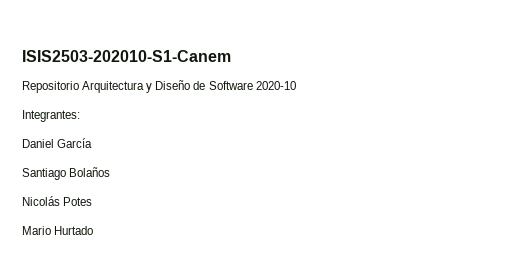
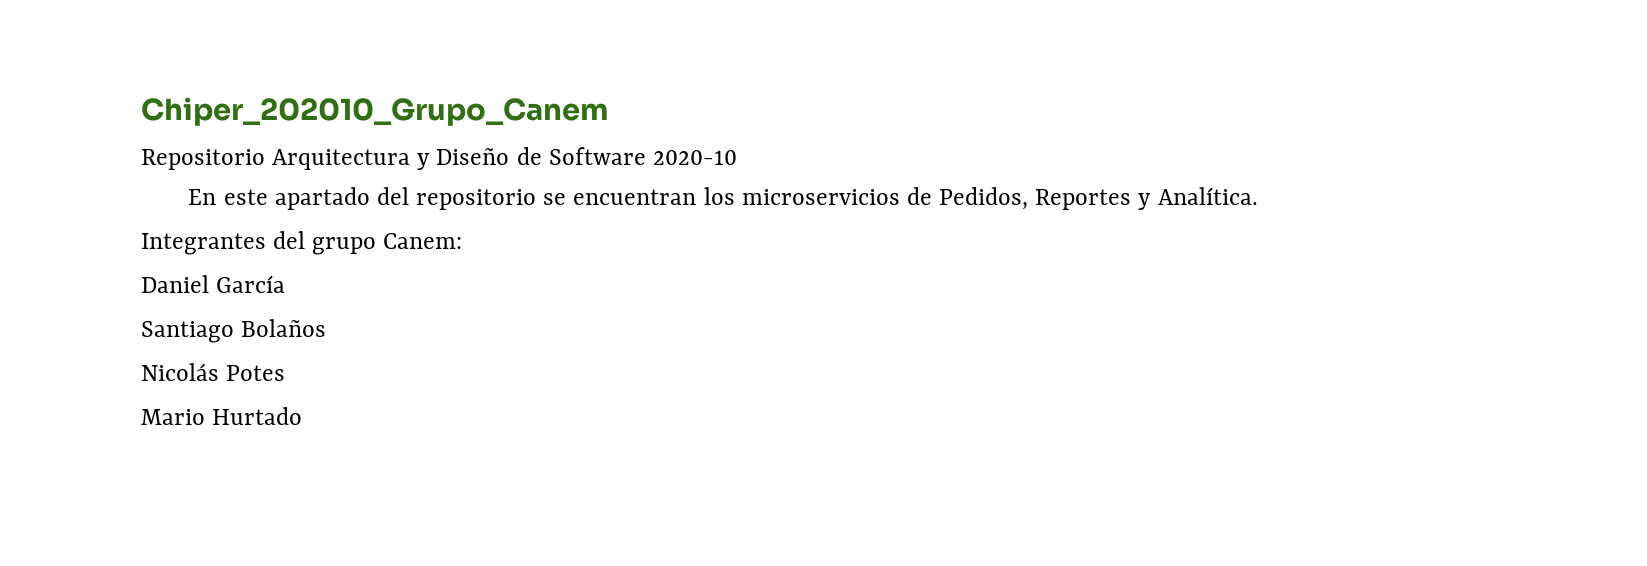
[22,50,231,62] ISIS2503-202010-S1-Canem -> [141,97,609,126] Chiper_202010_Grupo_Canem
[22,110,80,122] Integrantes: -> [188,187,1258,210] [141,231,463,255] En este apartado del repositorio se encuentran los microservicios de Pedidos, Reportes y Analítica. // Integrantes del grupo Canem:

